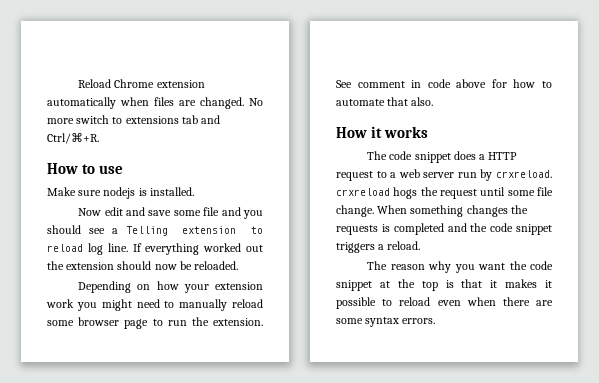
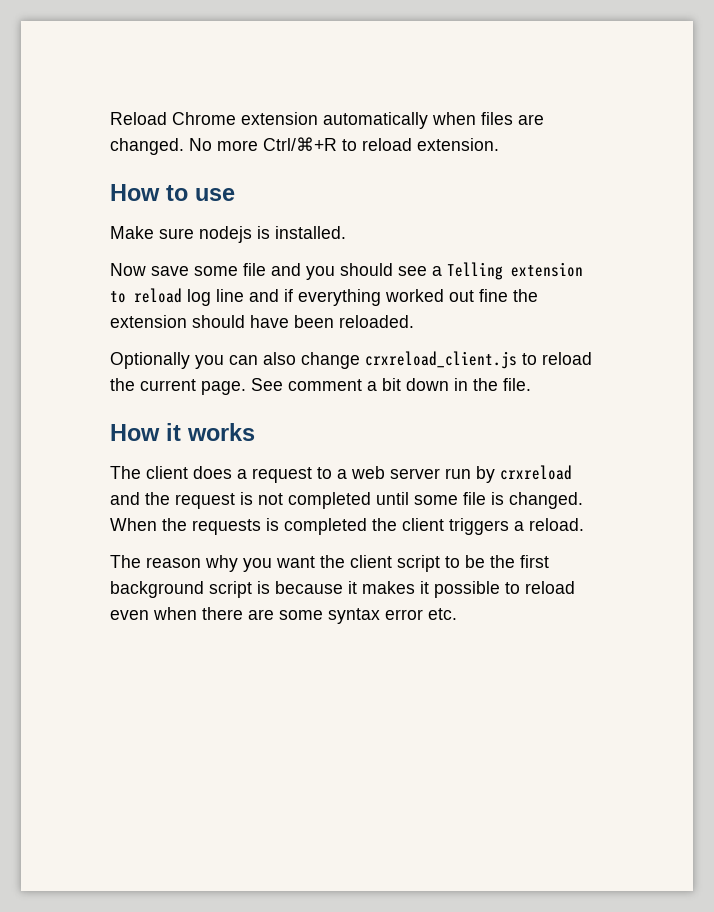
[76,115,221,124] [47,132,99,144] switch to extensions tab and Ctrl/⌘+R. -> [263,137,499,151] Ctrl/⌘+R to reload extension.
[104,207,145,216] edit and -> (146, 269) none
[107,243,142,252] line. If -> [216,289,293,302] line and if
(263, 248) none -> [479,289,508,302] fine
[154,261,192,270] now be -> [250,315,334,328] have been
[78,281,263,293] [46,299,263,311] [47,317,263,329] [336,79,552,88] [336,97,434,106] Depending on how your extension work you might need to manually reload some browser page to run the extension. See comment in code above for how to automate that also. -> [110,351,592,369] [110,378,531,395] Optionally you can also change crxreload_client.js to reload the current page. See comment a bit down in the file.
[389,151,451,163] code snippet -> [146,466,188,479] client
[488,152,518,160] HTTP -> (247, 474) none
[496,170,552,178] [336,187,553,199] [336,205,528,217] [336,223,552,235] crxreload. crxreload hogs the request until some file change. When something changes the requests is completed and the code snippet -> [500,465,572,480] [110,492,583,509] [110,518,444,535] crxreload and the request is not completed until some file is changed. When the requests is completed the client
[530,261,553,270] [336,279,483,291] code snippet at the top is that -> [350,555,549,572] [110,581,343,598] client script to be the first background script is because
[402,318,436,324] errors. -> [385,608,457,620] error etc.

